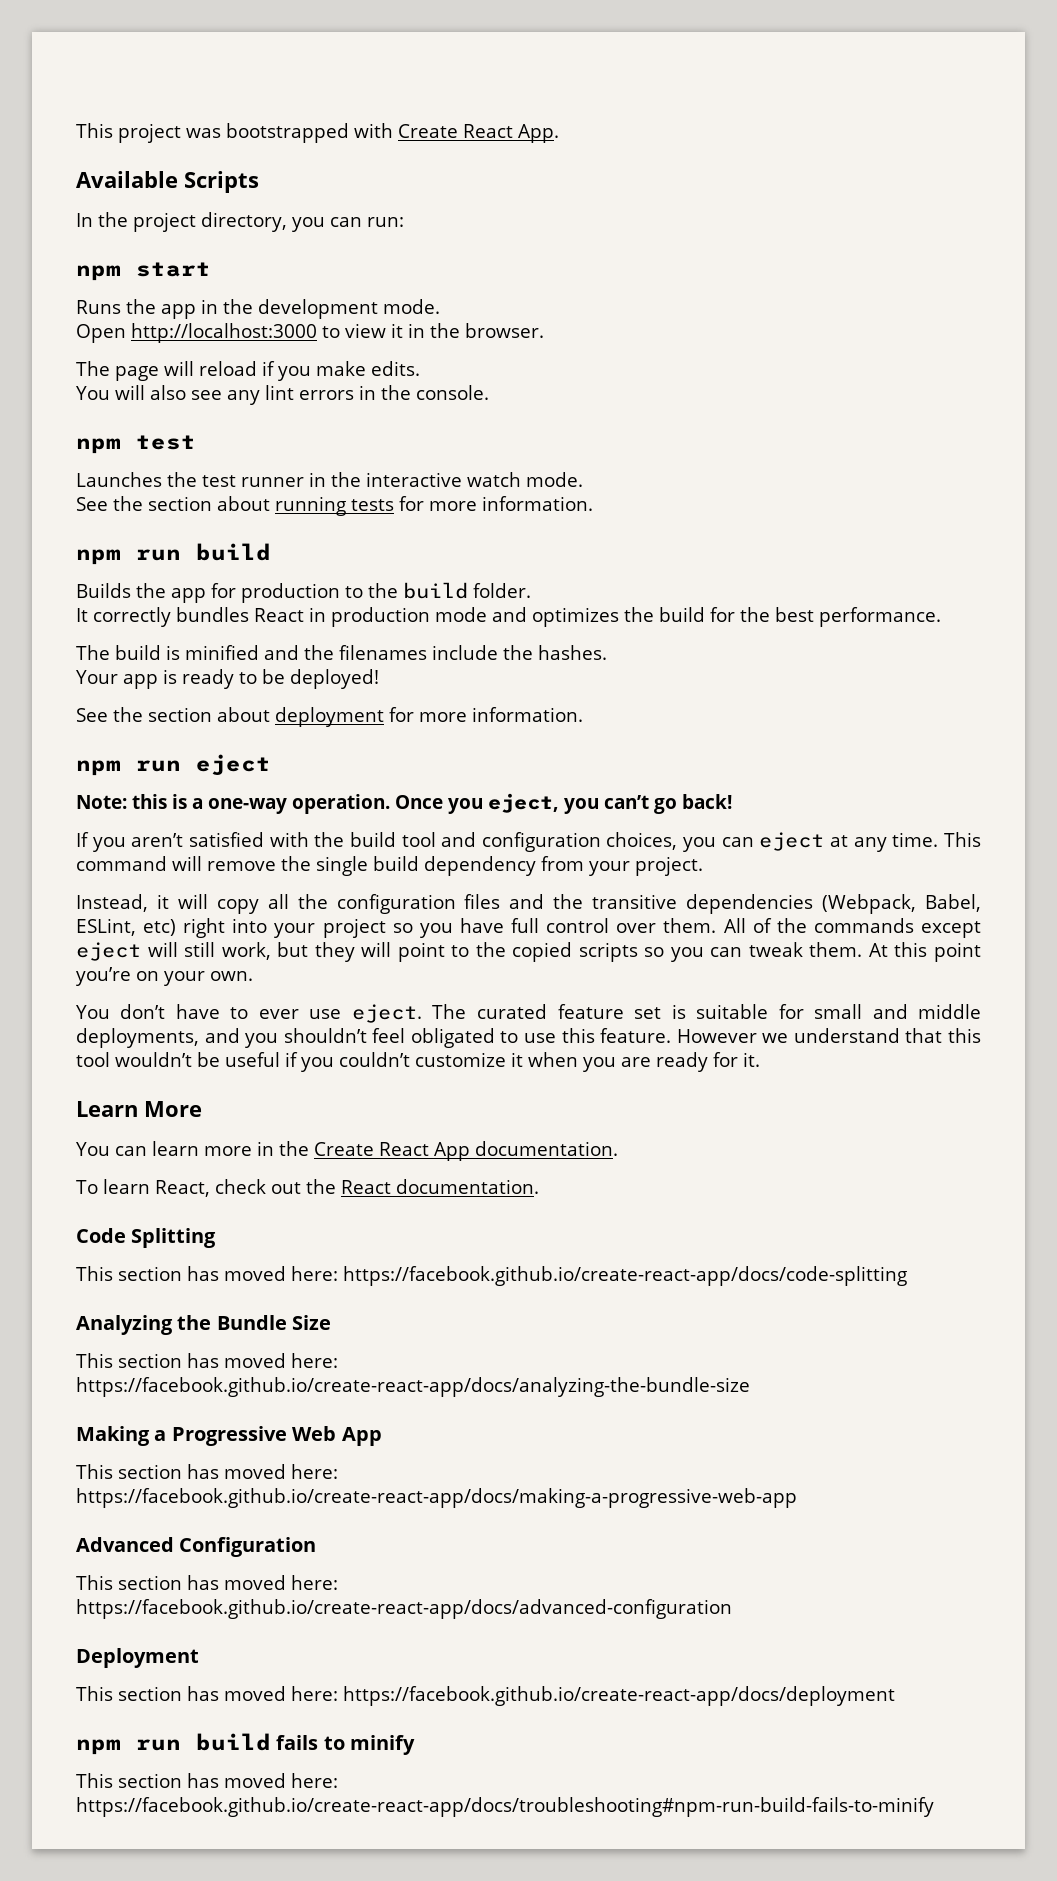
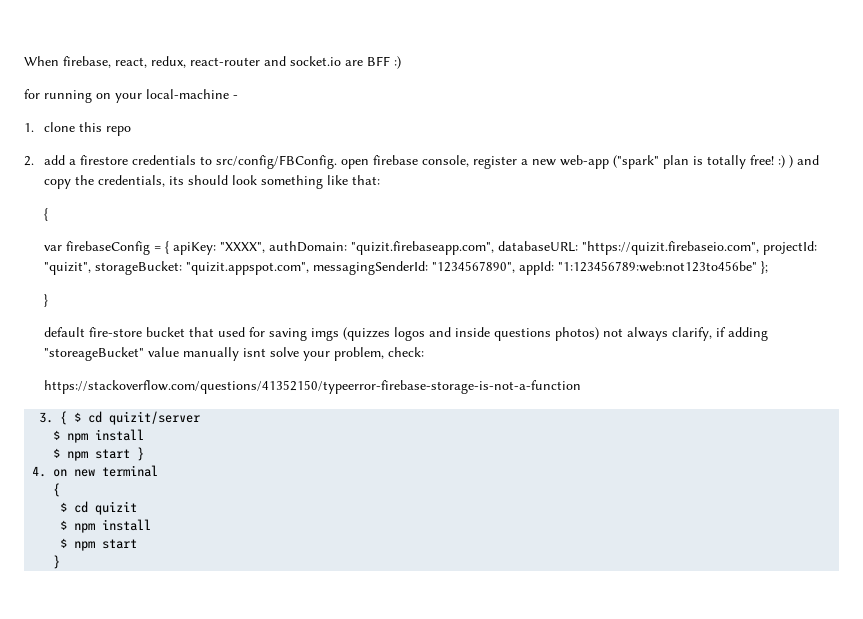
[76,123,559,143] [76,171,259,193] [76,212,404,232] [76,262,211,281] [76,299,440,319] [76,323,544,343] [76,361,420,381] [76,385,489,405] [76,435,196,454] [76,472,583,487] [76,496,593,516] [76,543,271,565] [76,582,531,603] [76,607,941,627] [76,645,607,660] [76,669,379,689] [76,707,583,727] [76,754,271,776] [76,793,732,814] [76,832,981,852] [76,856,703,876] [76,894,981,914] [76,918,982,938] [76,942,981,962] [76,967,253,986] [76,1004,981,1023] [76,1028,981,1048] [76,1052,760,1072] [76,1101,202,1117] [76,1141,618,1161] [76,1179,539,1197] [76,1228,217,1248] [76,1266,907,1286] [76,1315,332,1335] [76,1353,338,1368] [76,1377,750,1397] [76,1426,382,1446] [76,1464,338,1479] [76,1488,797,1508] [76,1537,317,1557] [76,1575,338,1590] [76,1599,732,1619] [76,1648,199,1668] [76,1686,895,1706] [76,1733,416,1755] [76,1773,338,1788] [76,1797,934,1817] This project was bootstrapped with Create React App. // Available Scripts // In the project directory, you can run: // npm start // Runs the app in the development mode. // Open http://localhost:3000 to view it in the browser. // The page will reload if you make edits. // You will also see any lint errors in the console. // npm test // Launches the test runner in the interactive watch mode. // See the section about running tests for more information. // npm run build // Builds the app for production to the build folder. // It correctly bundles React in production mode and optimizes the build for the best performance. // The build is minified and the filenames include the hashes. // Your app is ready to be deployed! // See the section about deployment for more information. // npm run eject // Note: this is a one-way operation. Once you eject, you can’t go back! // If you aren’t satisfied with the build tool and configuration choices, you can eject at any time. This command will remove the single build dependency from your project. // Instead, it will copy all the configuration files and the transitive dependencies (Webpack, Babel, ESLint, etc) right into your project so you have full control over them. All of the commands except eject will still work, but they will point to the copied scripts so you can tweak them. At this point you’re on your own. // You don’t have to ever use eject. The curated feature set is suitable for small and middle deployments, and you shouldn’t feel obligated to use this feature. However we understand that this tool wouldn’t be useful if you couldn’t customize it when you are ready for it. // Learn More // You can learn more in the Create React App documentation. // To learn React, check out the React documentation. // Code Splitting // This section has moved here: https://facebook.github.io/create-react-app/docs/code-splitting // Analyzing the Bundle Size // This section has moved here: https://facebook.github.io/create-react-app/docs/analyzing-the-bundle-size // Making a Progressive Web App // This section has moved here: https://facebook.github.io/create-react-app/docs/making-a-progressive-web-app // Advanced Configuration // This section has moved here: https://facebook.github.io/create-react-app/docs/advanced-configuration // Deployment // This section has moved here: https://facebook.github.io/create-react-app/docs/deployment // npm run build fails to minify // This section has moved here: https://facebook.github.io/create-react-app/docs/troubleshooting#npm-run-build-fails-to-minify -> [24,56,401,69] [24,89,238,103] [24,122,131,136] [24,155,819,169] [43,175,380,189] [43,208,48,221] [43,241,817,255] [43,261,768,275] [43,294,48,307] [43,327,768,341] [43,347,424,361] [43,380,581,394] [39,411,201,425] [53,429,145,443] [53,447,145,461] [32,465,159,477] [53,483,61,497] [60,501,138,515] [60,519,152,533] [60,538,138,551] [53,555,61,569] When firebase, react, redux, react-router and socket.io are BFF :) // for running on your local-machine - // 1. clone this repo // 2. add a firestore credentials to src/config/FBConfig. open firebase console, register a new web-app ("spark" plan is totally free! :) ) and copy the credentials, its should look something like that: // { // var firebaseConfig = { apiKey: "XXXX", authDomain: "quizit.firebaseapp.com", databaseURL: "https://quizit.firebaseio.com", projectId: "quizit", storageBucket: "quizit.appspot.com", messagingSenderId: "1234567890", appId: "1:123456789:web:not123to456be" }; // } // default fire-store bucket that used for saving imgs (quizzes logos and inside questions photos) not always clarify, if adding "storeageBucket" value manually isnt solve your problem, check: // https://stackoverflow.com/questions/41352150/typeerror-firebase-storage-is-not-a-function // 3. { $ cd quizit/server // $ npm install // $ npm start } // 4. on new terminal // { // $ cd quizit // $ npm install // $ npm start // }

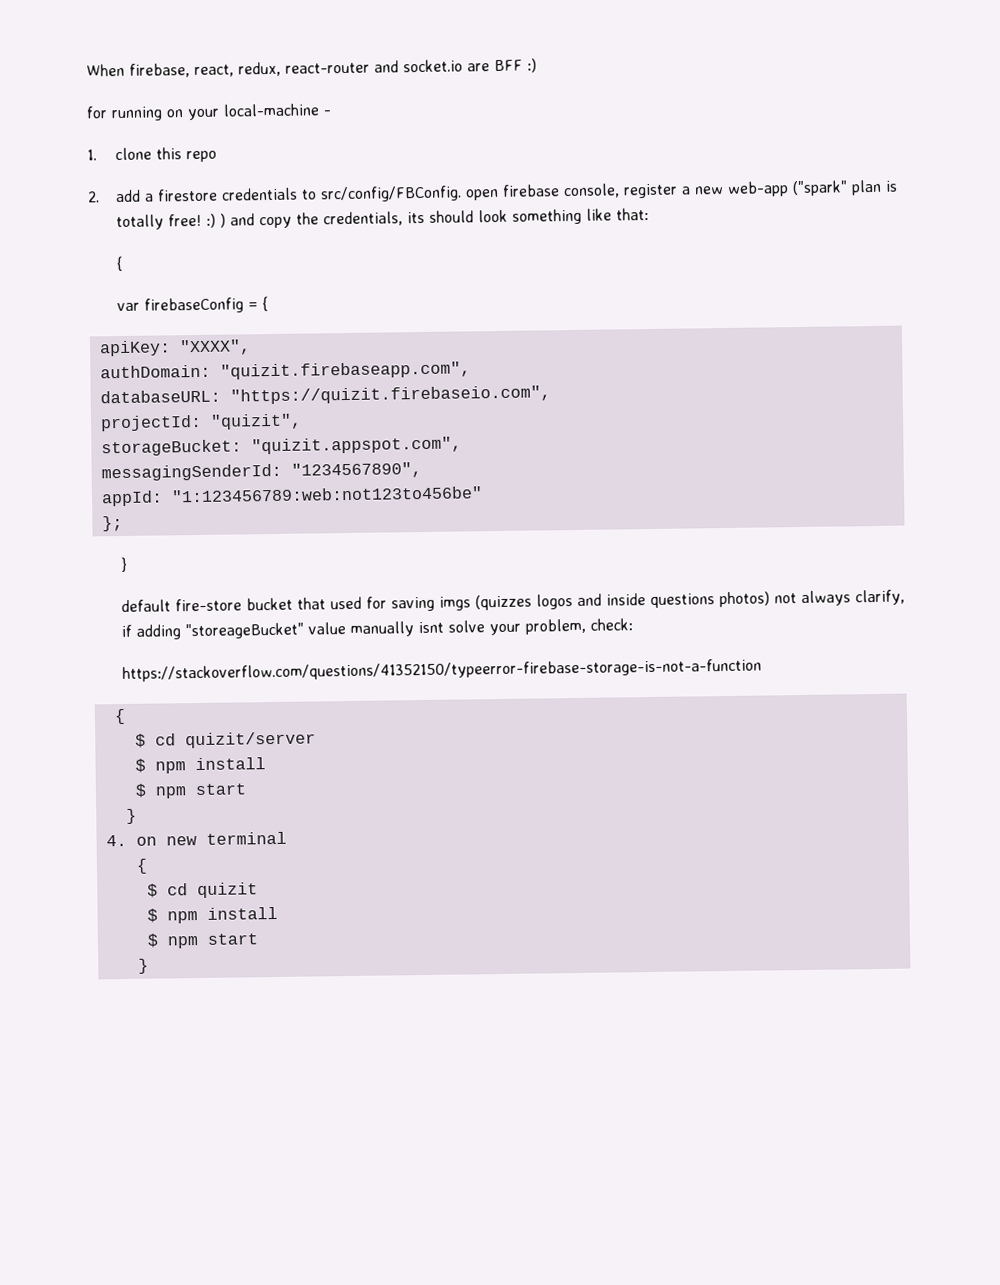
(169, 247) none -> (269, 304) //
(265, 247) none -> (251, 347) //
(494, 248) none -> (471, 370) //
(759, 248) none -> (551, 395) //
(91, 268) none -> (302, 421) //
(309, 268) none -> (462, 445) //
(515, 267) none -> (422, 470) //
(757, 266) none -> (483, 494) //
[39,411,68,425] 3. { -> [113,708,126,725] { //
(131, 454) none -> (246, 789) //

